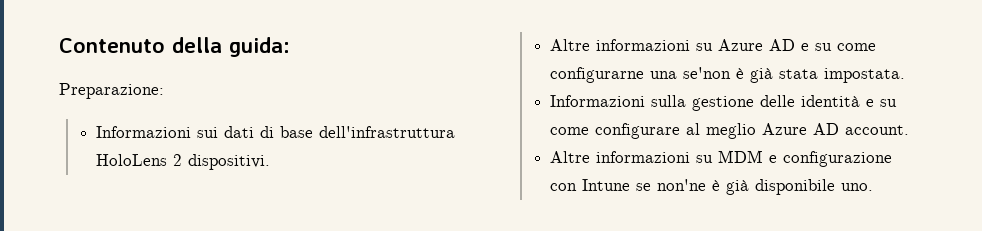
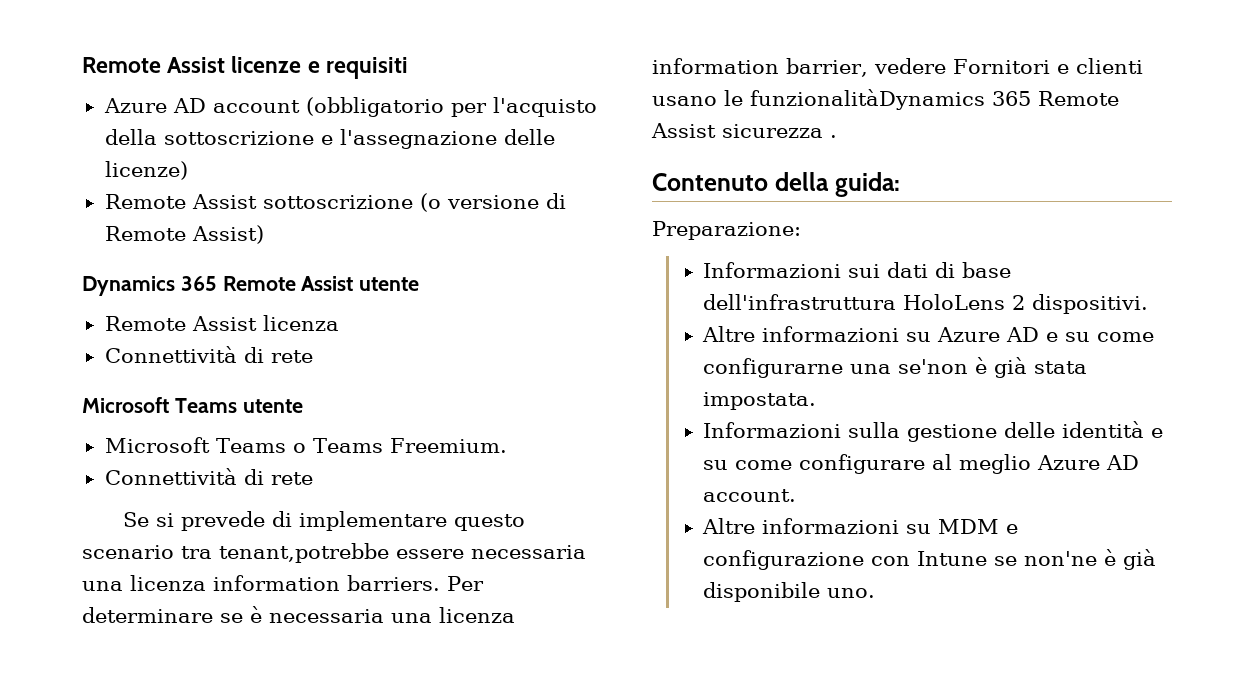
(59, 45) none -> [82,56,408,79] [103,97,597,117] [104,129,555,149] [104,161,188,180] [104,193,566,212] [104,225,264,244] [82,276,420,296] [104,315,339,331] [104,346,313,363] [82,397,303,413] [104,437,507,453] [104,468,313,485] [122,511,525,531] [82,543,586,563] [82,575,484,591] [82,606,515,623] [652,58,1143,77] [652,89,1119,110] [651,123,837,138] Remote Assist licenze e requisiti // Azure AD account (obbligatorio per l'acquisto della sottoscrizione e l'assegnazione delle licenze) // Remote Assist sottoscrizione (o versione di Remote Assist) // Dynamics 365 Remote Assist utente // Remote Assist licenza // Connettività di rete // Microsoft Teams utente // Microsoft Teams o Teams Freemium. // Connettività di rete // Se si prevede di implementare questo scenario tra tenant,potrebbe essere necessaria una licenza information barriers. Per determinare se è necessaria una licenza information barrier, vedere Fornitori e clienti usano le funzionalitàDynamics 365 Remote Assist sicurezza . //

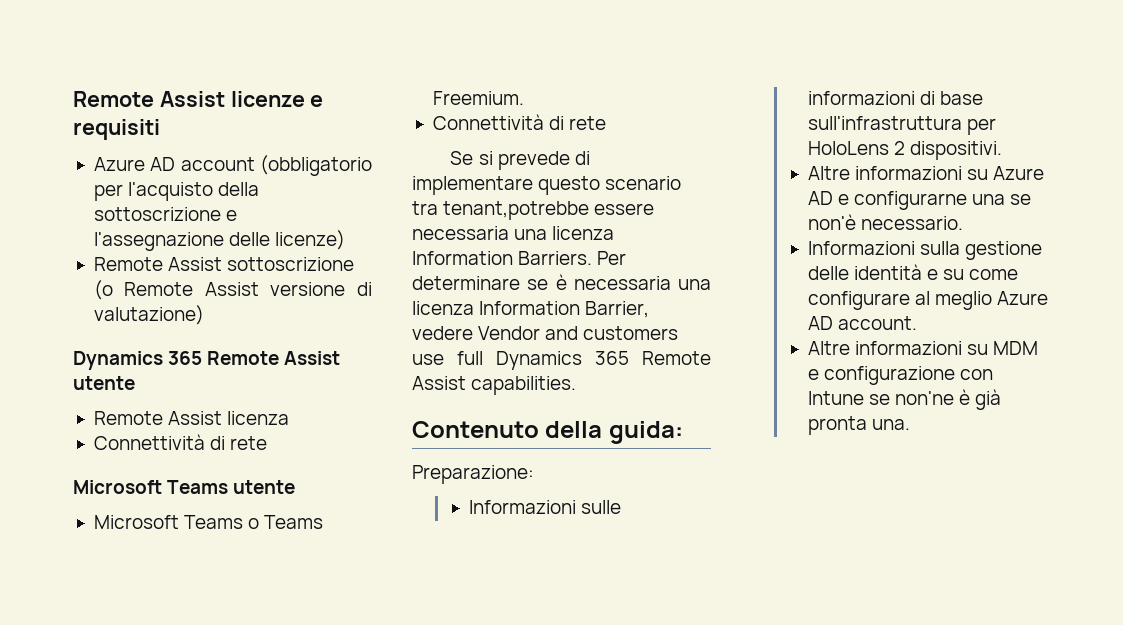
[446,193,566,209] [104,225,264,244] versione di Remote Assist) -> [124,282,373,296] [93,305,204,325] Remote Assist versione di valutazione)
[213,575,440,591] information barriers. -> [412,251,593,265] Information Barriers.
[652,58,1143,77] [652,89,1119,110] [651,123,837,138] information barrier, vedere Fornitori e clienti usano le funzionalitàDynamics 365 Remote Assist sicurezza . -> [479,301,650,318] [412,326,679,340] [412,351,711,370] [412,376,577,395] Information Barrier, vedere Vendor and customers use full Dynamics 365 Remote Assist capabilities.
[848,262,1012,278] [703,294,897,310] sui dati di base dell'infrastruttura -> [581,500,622,514] [807,91,984,105] [807,116,997,135] sulle informazioni di base sull'infrastruttura per
[1065,332,1155,342] [703,357,1088,378] [703,392,817,410] su come configurarne una se'non è già stata impostata. -> [854,191,1032,210] [807,214,964,230] configurarne una se non'è necessario.
[703,582,876,602] disponibile uno. -> [807,416,911,435] pronta una.

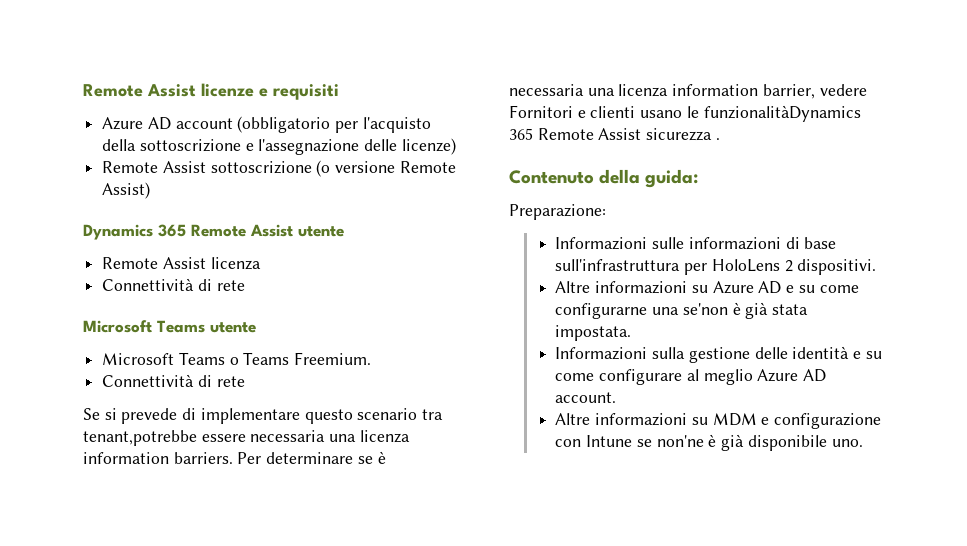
[124,282,373,296] [93,305,204,325] Remote Assist versione di valutazione) -> [335,161,456,173] [102,182,151,199] versione Remote Assist)
[412,251,593,265] Information Barriers. -> [83,452,233,464] information barriers.
[479,301,650,318] [412,326,679,340] [412,351,711,370] [412,376,577,395] Information Barrier, vedere Vendor and customers use full Dynamics 365 Remote Assist capabilities. -> [672,84,867,99] [509,105,861,122] [509,128,720,141] information barrier, vedere Fornitori e clienti usano le funzionalitàDynamics 365 Remote Assist sicurezza .
[854,191,1032,210] [807,214,964,230] configurarne una se non'è necessario. -> [798,285,859,293] [555,302,809,319] [555,325,632,341] su come configurarne una se'non è già stata impostata.
[807,416,911,435] pronta una. -> [747,435,863,451] disponibile uno.

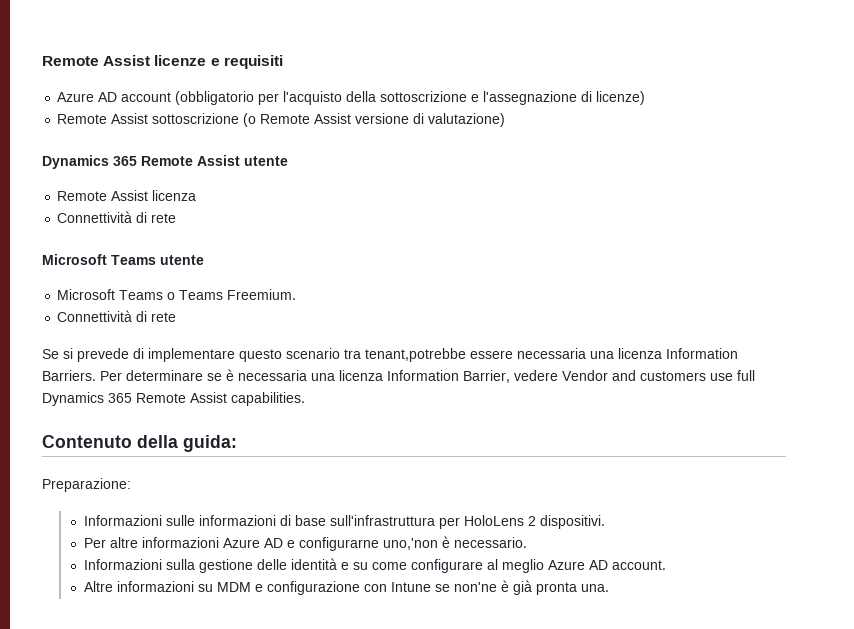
[364,139,398,151] delle -> [581,91,593,102] di
[335,161,456,173] [102,182,151,199] versione Remote Assist) -> [260,113,506,127] Remote Assist versione di valutazione)
[83,452,233,464] information barriers. -> [666,348,738,359] [42,370,96,381] Information Barriers.
[672,84,867,99] [509,105,861,122] [509,128,720,141] information barrier, vedere Fornitori e clienti usano le funzionalitàDynamics 365 Remote Assist sicurezza . -> [387,370,755,383] [42,392,305,406] Information Barrier, vedere Vendor and customers use full Dynamics 365 Remote Assist capabilities.
[555,281,859,294] [555,302,809,319] [555,325,632,341] Altre informazioni su Azure AD e su come configurarne una se'non è già stata impostata. -> [83,536,527,551] Per altre informazioni Azure AD e configurarne uno,'non è necessario.
[747,435,863,451] disponibile uno. -> [535,582,609,595] pronta una.

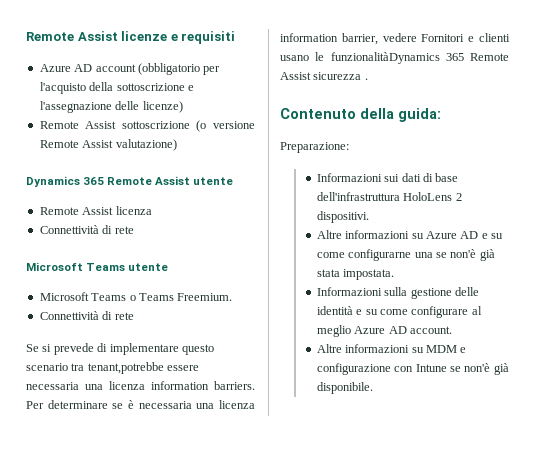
[581,91,593,102] di -> [115,101,140,110] delle
[260,113,425,124] Remote Assist versione di -> [213,121,255,129] [39,140,114,148] versione Remote Assist
[666,348,738,359] [42,370,96,381] Information Barriers. -> [151,381,255,390] information barriers.
[387,370,755,383] [42,392,305,406] Information Barrier, vedere Vendor and customers use full Dynamics 365 Remote Assist capabilities. -> [280,33,510,45] [280,52,509,64] [280,72,368,80] information barrier, vedere Fornitori e clienti usano le funzionalitàDynamics 365 Remote Assist sicurezza .
[165,515,605,529] [83,536,527,551] sulle informazioni di base sull'infrastruttura per HoloLens 2 dispositivi. // Per altre informazioni Azure AD e configurarne uno,'non è necessario. -> [384,173,459,182] [316,192,462,201] [316,211,369,223] [316,230,504,239] [316,249,495,261] [316,269,395,280] sui dati di base dell'infrastruttura HoloLens 2 dispositivi. // Altre informazioni su Azure AD e su come configurarne una se non'è già stata impostata.
[453,580,609,595] non'ne è già pronta una. -> [464,363,509,375] [316,382,373,394] non'è già disponibile.

